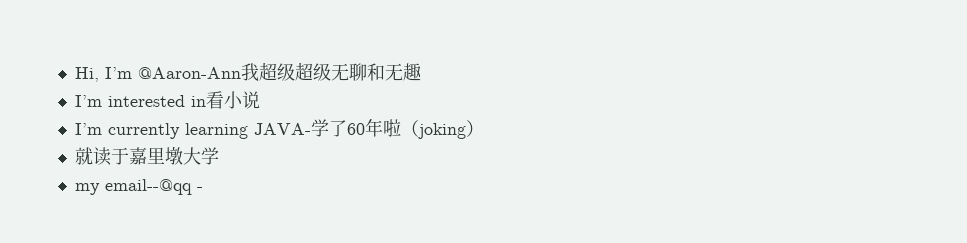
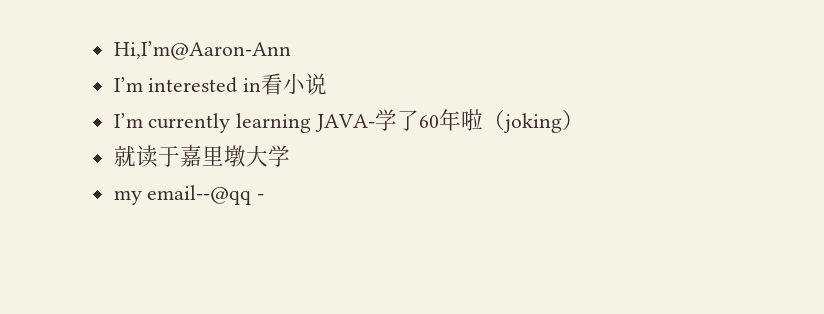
[74,62,421,82] Hi, I’m @Aaron-Ann我超级超级无聊和无趣 -> [113,41,291,60] Hi,I’m@Aaron-Ann

